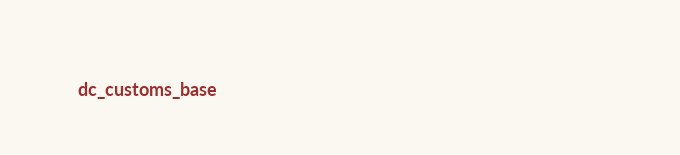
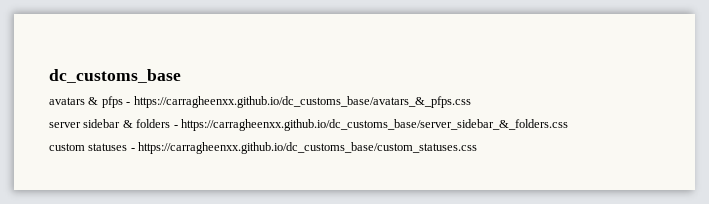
(217, 90) none -> [49,96,471,108] [49,119,568,131] [49,142,478,154] // avatars & pfps - https://carragheenxx.github.io/dc_customs_base/avatars_&_pfps.css // server sidebar & folders - https://carragheenxx.github.io/dc_customs_base/server_sidebar_&_folders.css // custom statuses - https://carragheenxx.github.io/dc_customs_base/custom_statuses.css

